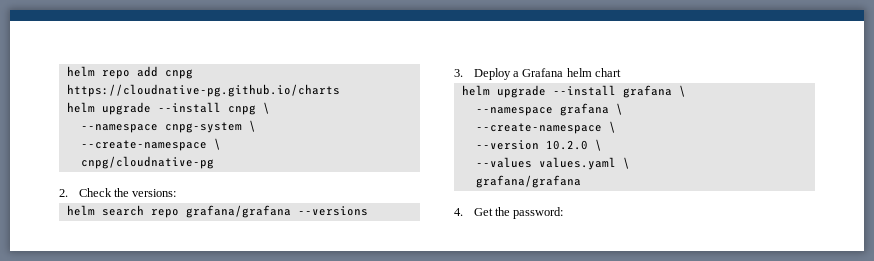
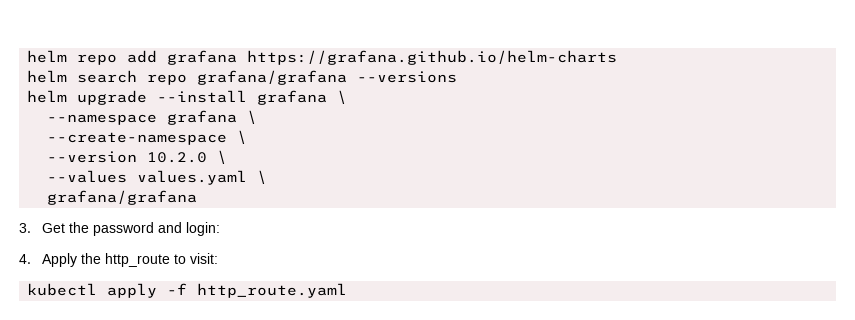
[164,69,193,79] [66,84,340,97] [66,102,270,115] [80,120,256,133] [80,138,221,151] [80,156,214,169] [59,188,177,197] cnpg https://cloudnative-pg.github.io/charts // helm upgrade --install cnpg \ // --namespace cnpg-system \ // --create-namespace \ // cnpg/cloudnative-pg // 2. Check the versions: -> [167,50,618,65] grafana https://grafana.github.io/helm-charts
[454,68,622,80] // 3. Deploy a Grafana helm chart -> (458, 77) none
[454,208,463,216] 4. -> [19,223,31,233] 3.
[513,207,564,219] password: -> [92,222,220,236] [19,253,218,267] [27,283,348,298] password and login: // 4. Apply the http_route to visit: // kubectl apply -f http_route.yaml

